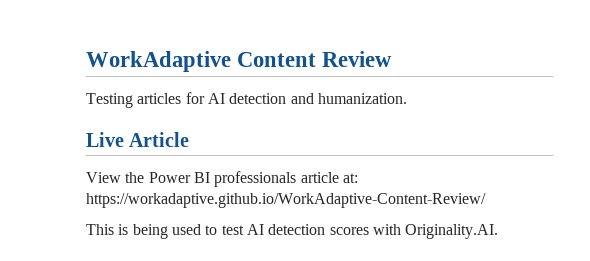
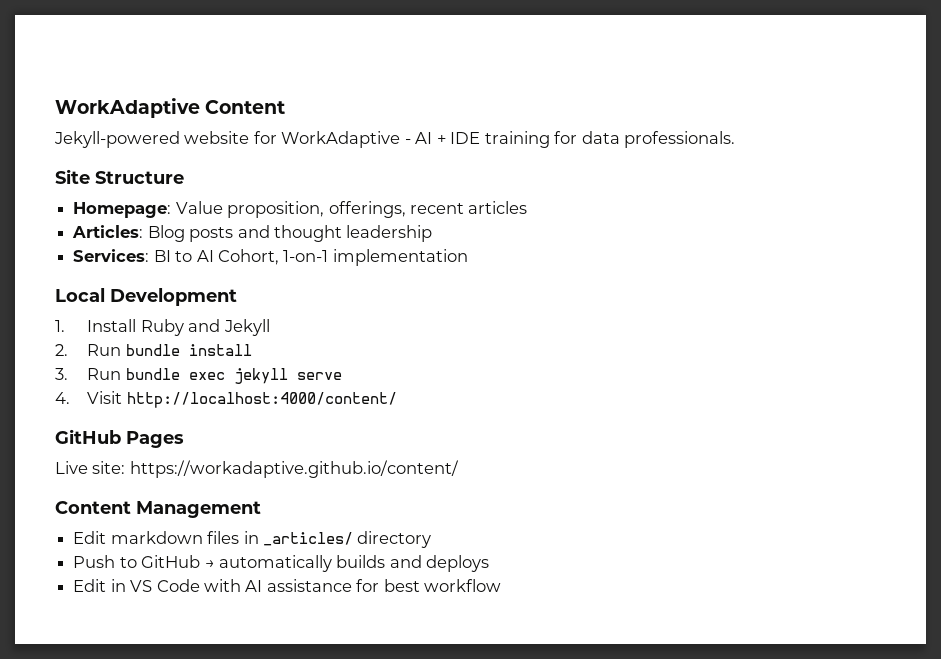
[322,51,393,67] [86,92,407,108] [86,132,190,147] [86,171,358,187] [86,193,486,208] [86,224,499,239] Review // Testing articles for AI detection and humanization. // Live Article // View the Power BI professionals article at: https://workadaptive.github.io/WorkAdaptive-Content-Review/ // This is being used to test AI detection scores with Originality.AI. -> [54,131,736,148] [55,169,184,184] [73,201,528,218] [72,225,433,242] [73,249,468,266] [55,288,237,306] [55,319,270,336] [55,344,252,356] [55,368,342,384] [55,391,397,408] [55,429,184,448] [55,460,459,478] [55,501,261,518] [73,531,432,548] [73,555,490,572] [73,579,502,592] // Jekyll-powered website for WorkAdaptive - AI + IDE training for data professionals. // Site Structure // Homepage: Value proposition, offerings, recent articles // Articles: Blog posts and thought leadership // Services: BI to AI Cohort, 1-on-1 implementation // Local Development // 1. Install Ruby and Jekyll // 2. Run bundle install // 3. Run bundle exec jekyll serve // 4. Visit http://localhost:4000/content/ // GitHub Pages // Live site: https://workadaptive.github.io/content/ // Content Management // Edit markdown files in _articles/ directory // Push to GitHub → automatically builds and deploys // Edit in VS Code with AI assistance for best workflow

